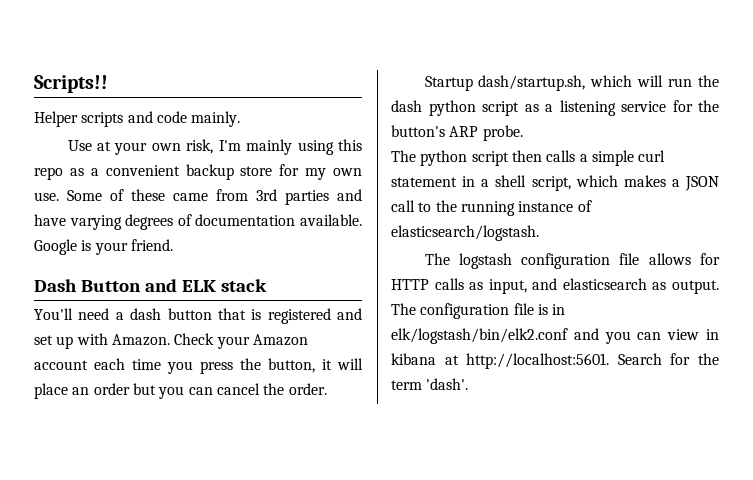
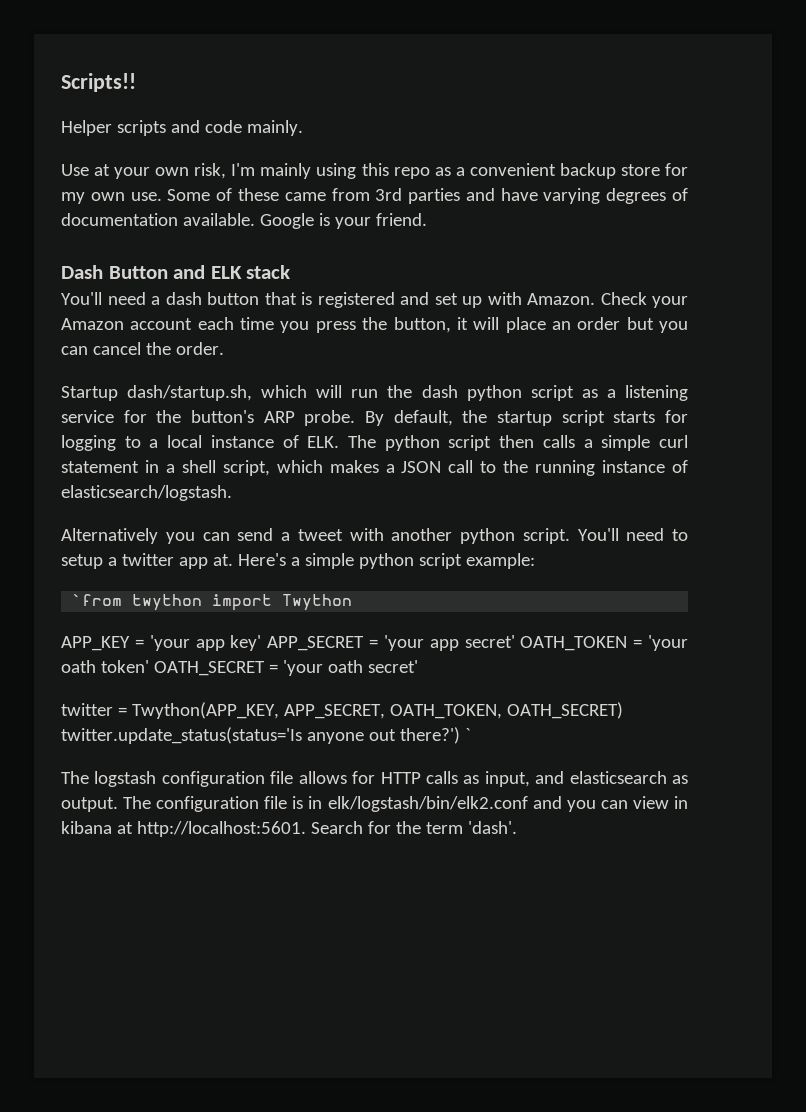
(523, 133) // -> [365,410,688,426] [61,435,340,451] By default, the startup script starts for logging to a local instance of ELK.
(539, 233) none -> [61,528,688,544] [61,553,535,569] [72,594,353,611] [61,635,688,651] [61,660,418,676] [61,702,623,719] [61,727,471,744] // Alternatively you can send a tweet with another python script. You'll need to setup a twitter app at. Here's a simple python script example: // `from twython import Twython // APP_KEY = 'your app key' APP_SECRET = 'your app secret' OATH_TOKEN = 'your oath token' OATH_SECRET = 'your oath secret' // twitter = Twython(APP_KEY, APP_SECRET, OATH_TOKEN, OATH_SECRET) twitter.update_status(status='Is anyone out there?') `

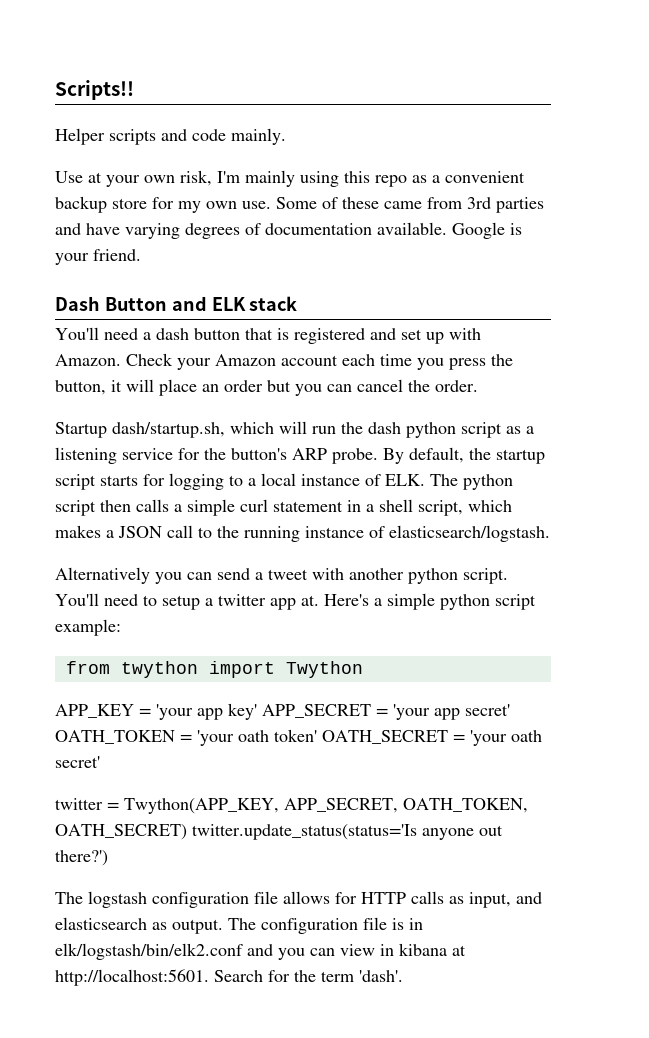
[72,594,123,606] `from -> [65,661,110,674] from
[464,728,471,741] ` -> (108, 858) none

